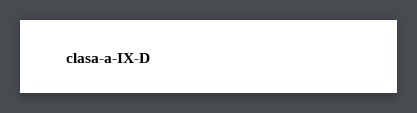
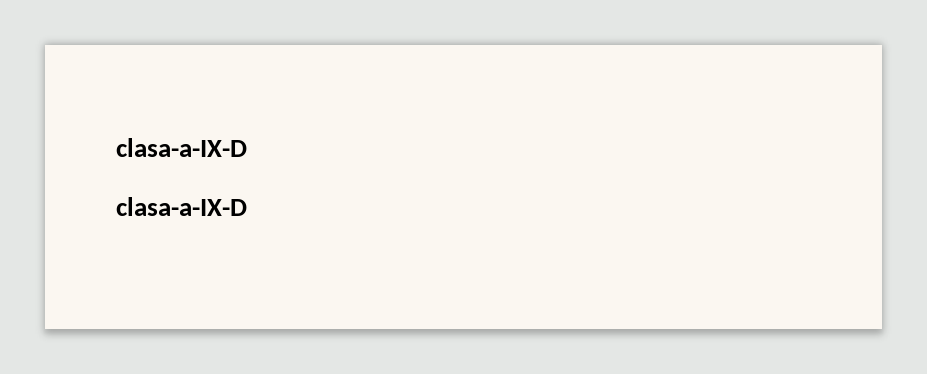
[66,53,150,63] clasa-a-IX-D -> [116,138,247,157] [116,197,247,216] clasa-a-IX-D // clasa-a-IX-D

